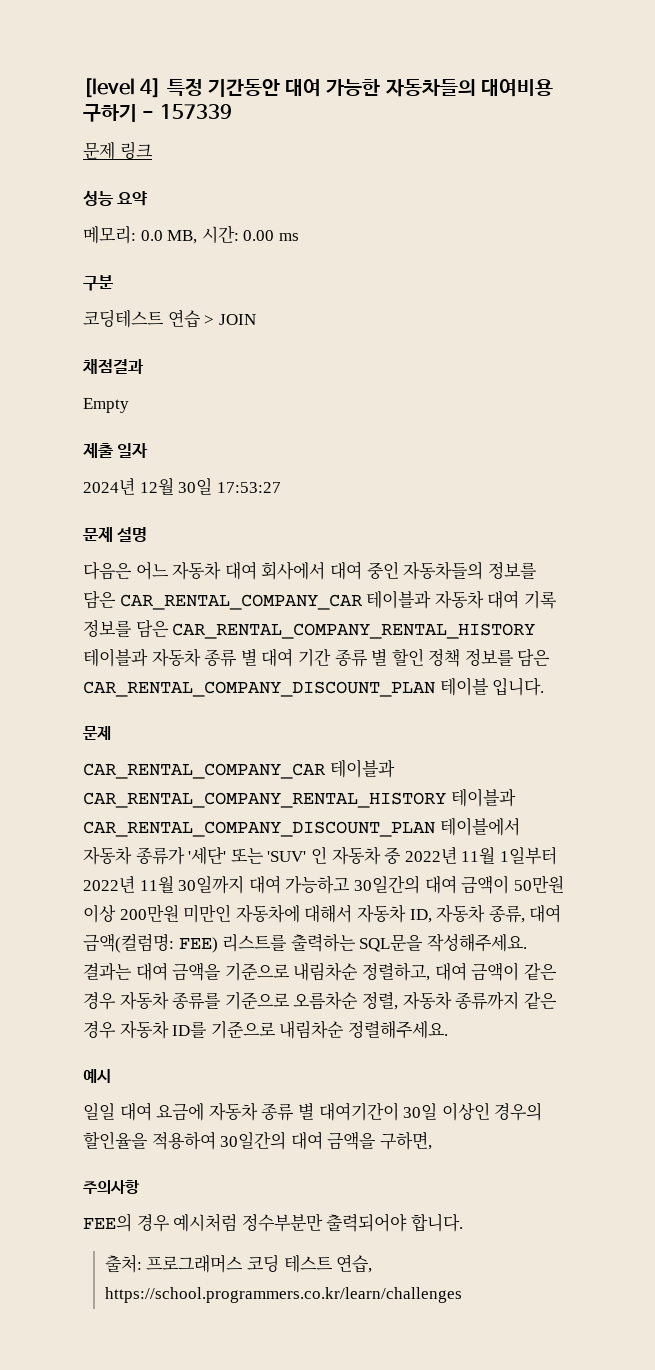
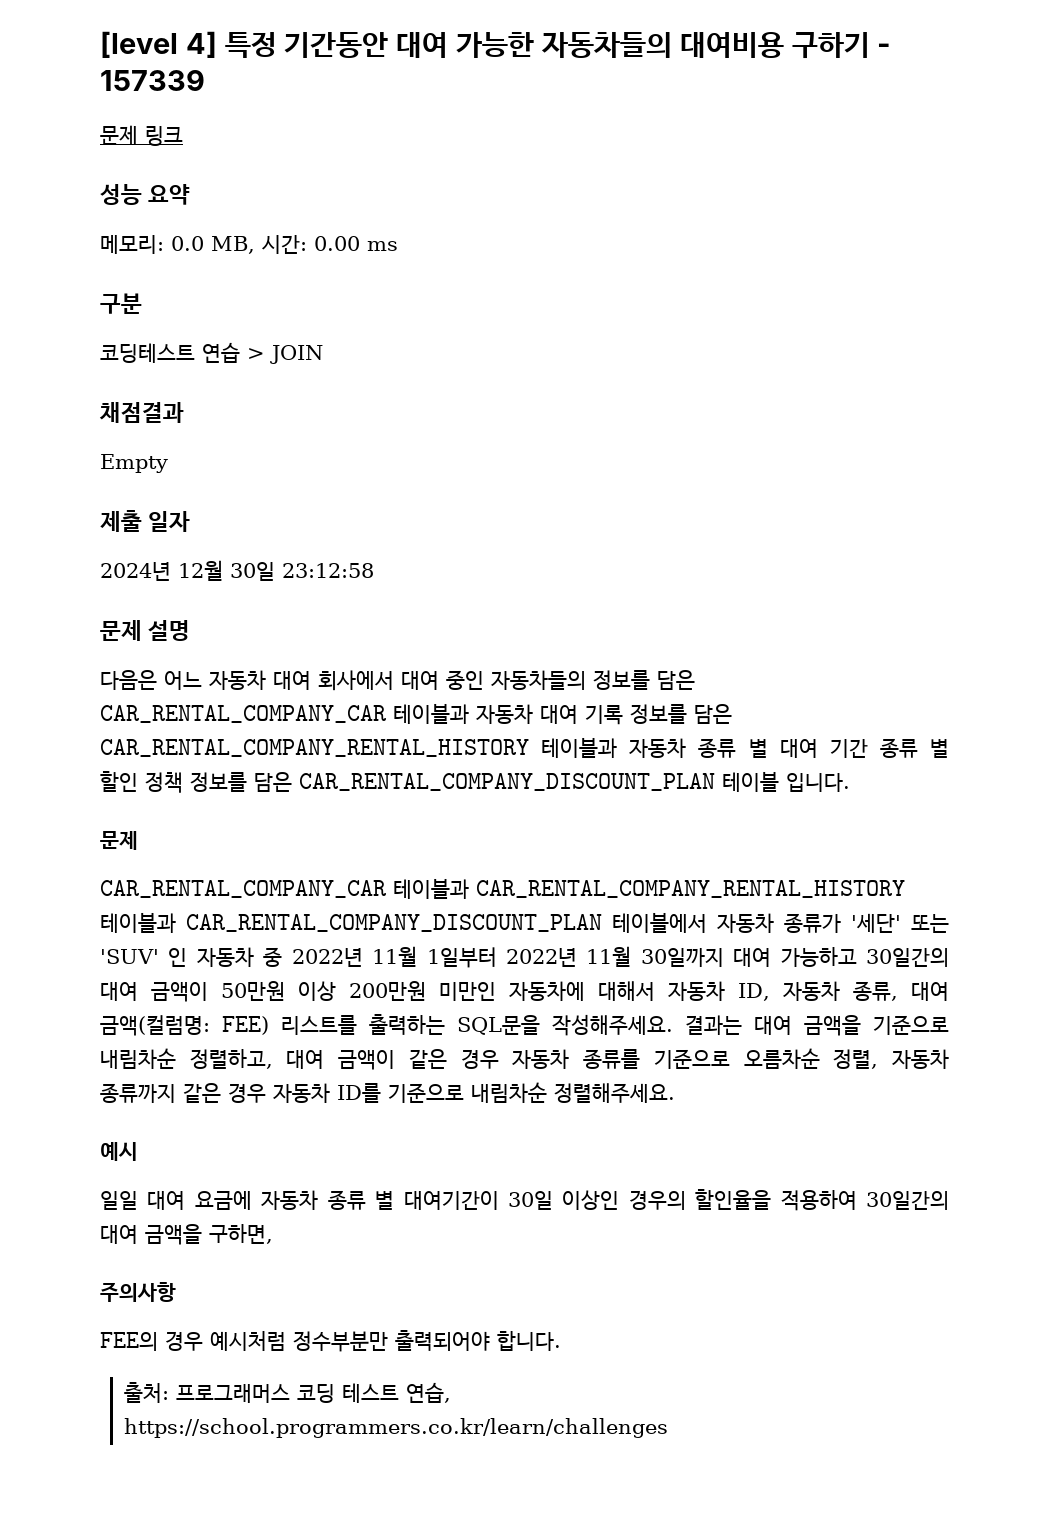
[216,482,281,493] 17:53:27 -> [282,563,374,578] 23:12:58

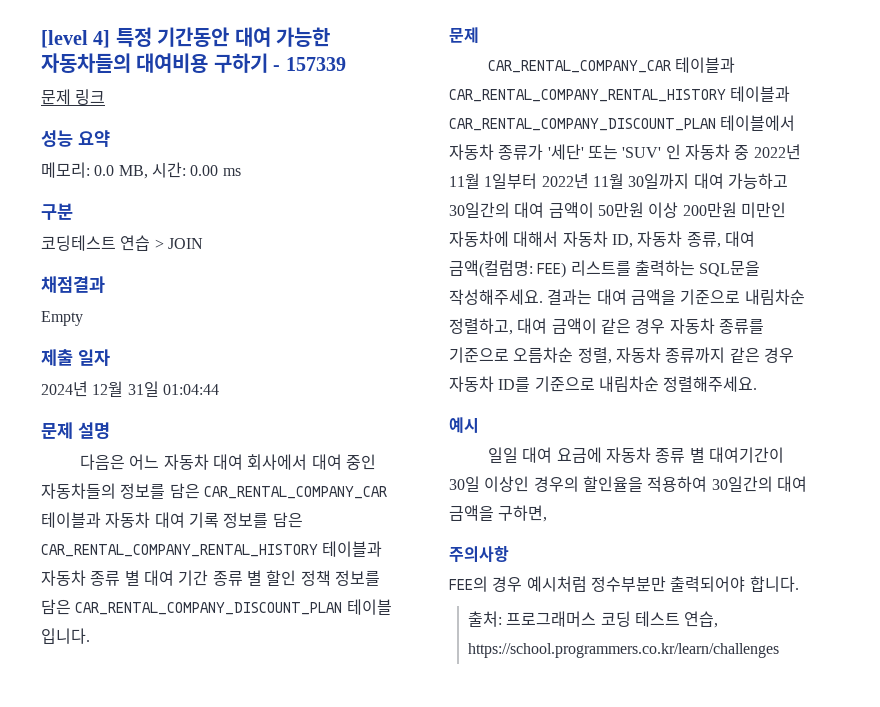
[230,562,374,581] 30일 23:12:58 -> [127,381,219,397] 31일 01:04:44

